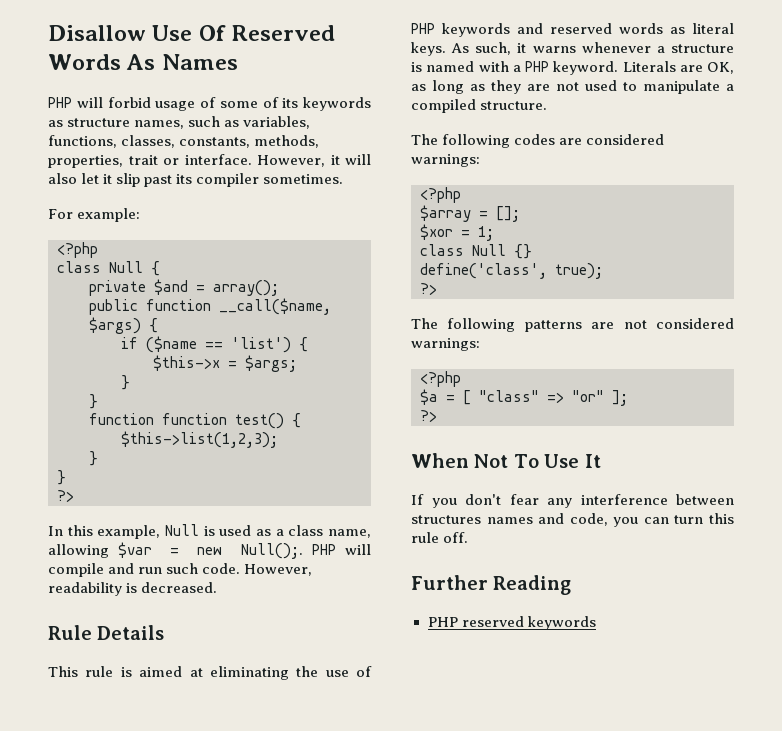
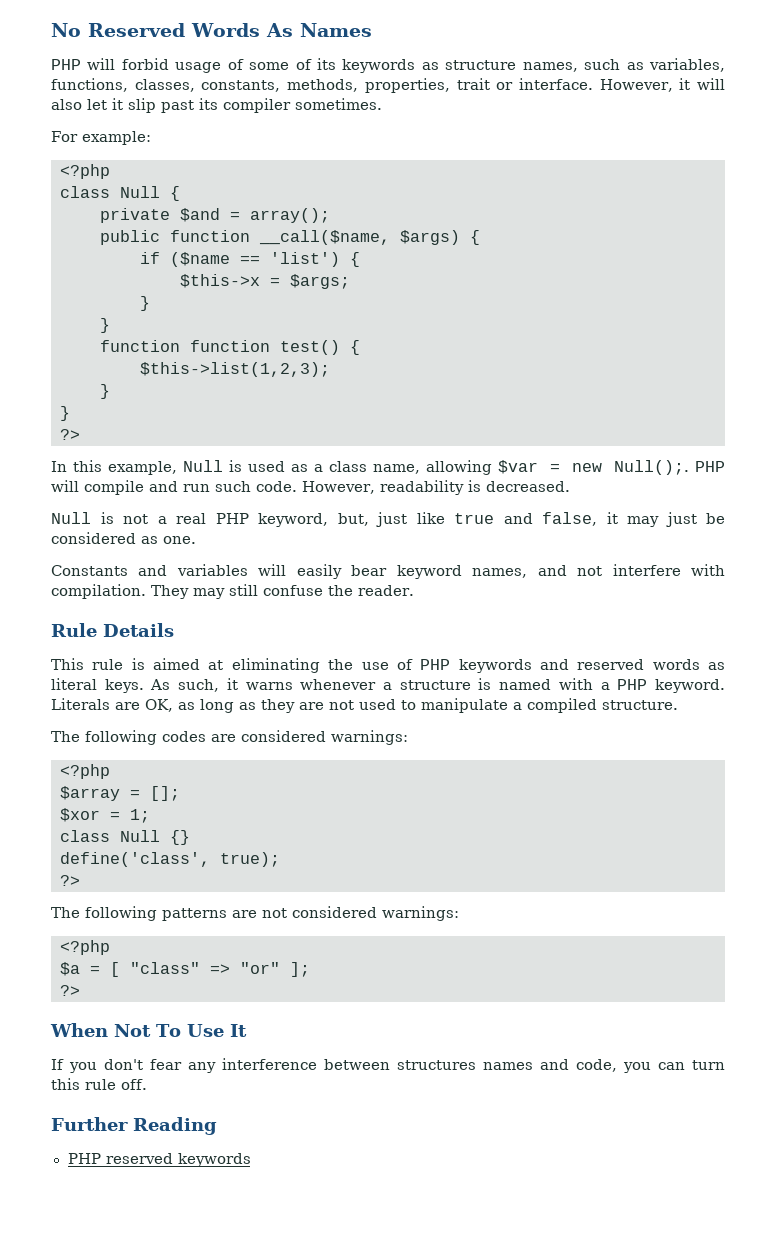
[48,25,226,41] Disallow Use Of -> [51,23,81,37] No
(218, 587) none -> [51,512,725,527] [51,532,196,544] [51,564,725,579] [51,584,414,599] // Null is not a real PHP keyword, but, just like true and false, it may just be considered as one. // Constants and variables will easily bear keyword names, and not interfere with compilation. They may still confuse the reader.

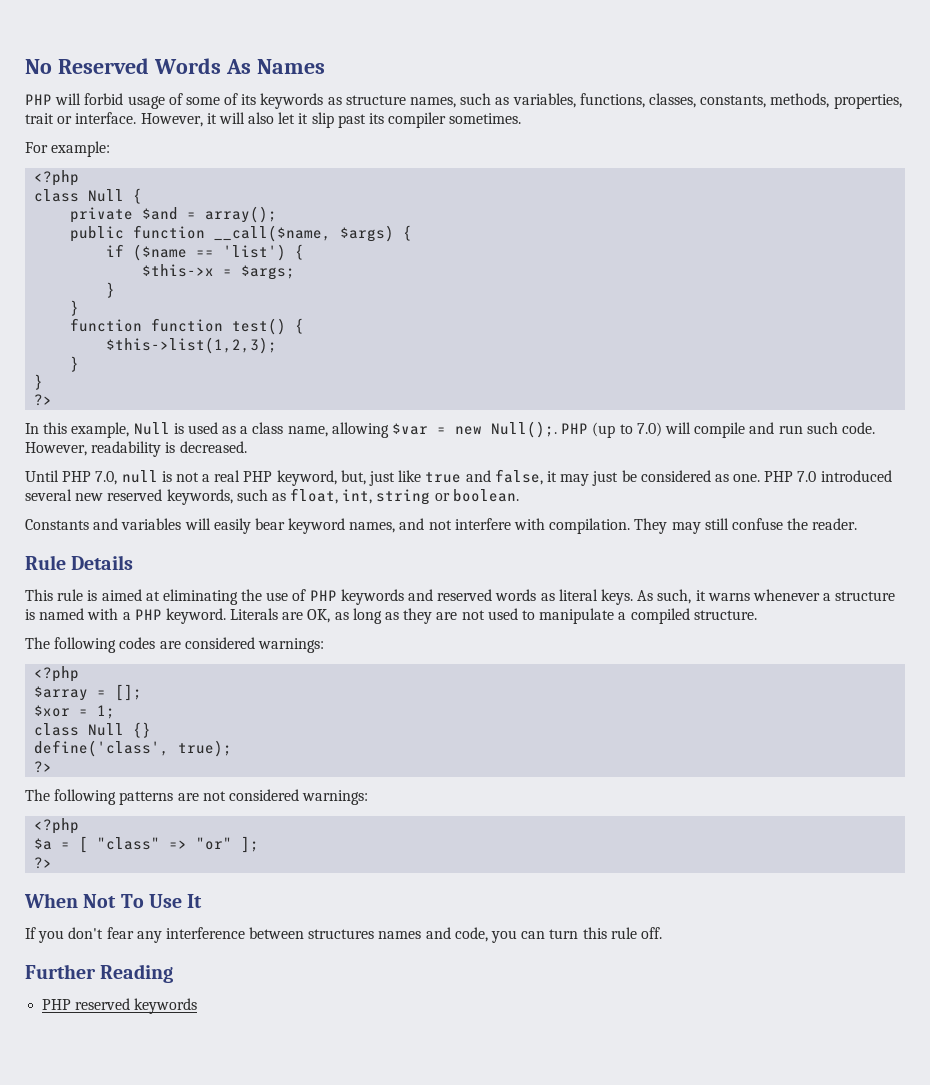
(725, 466) none -> [592,422,662,438] (up to 7.0)
[51,512,91,524] Null -> [25,470,158,485] Until PHP 7.0, null
(196, 540) none -> [764,470,892,482] [25,488,519,505] PHP 7.0 introduced several new reserved keywords, such as float, int, string or boolean.

